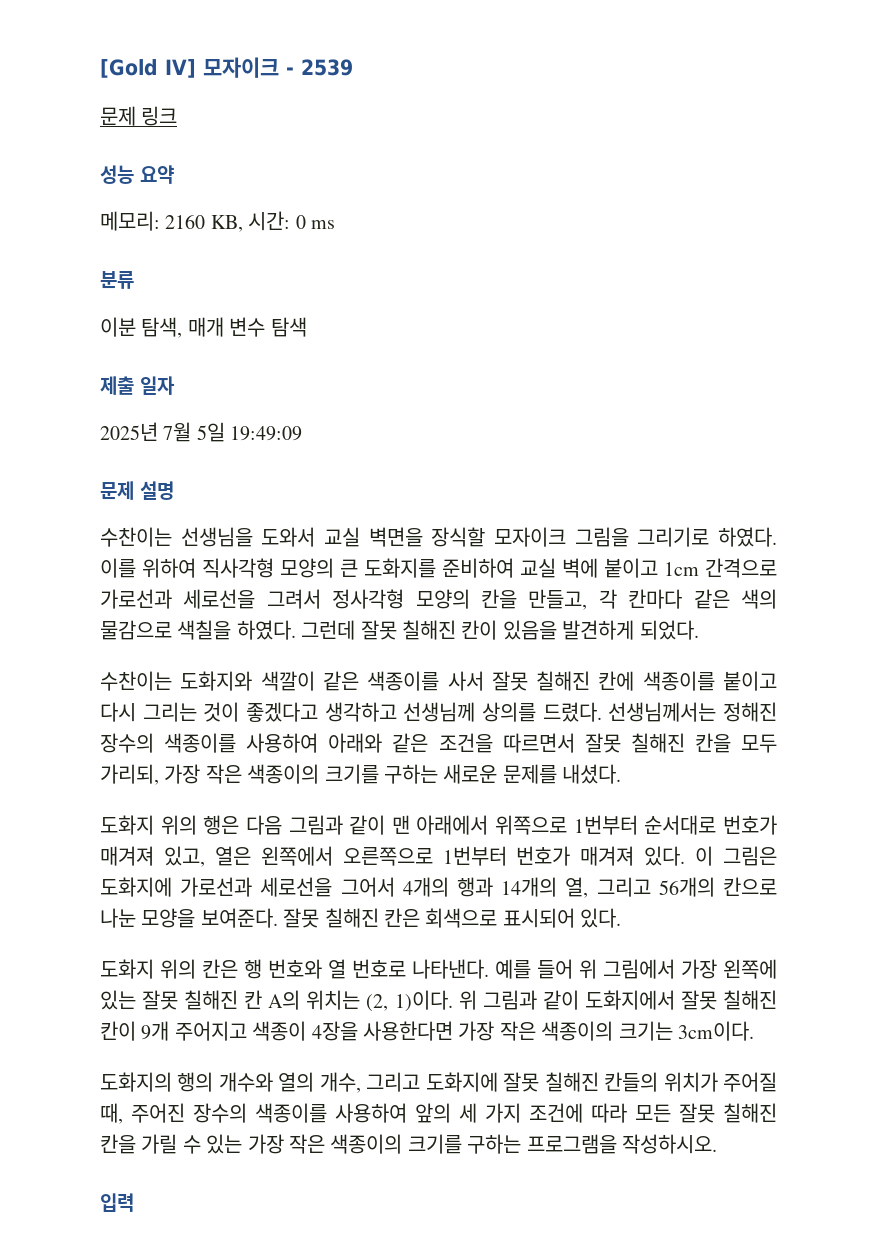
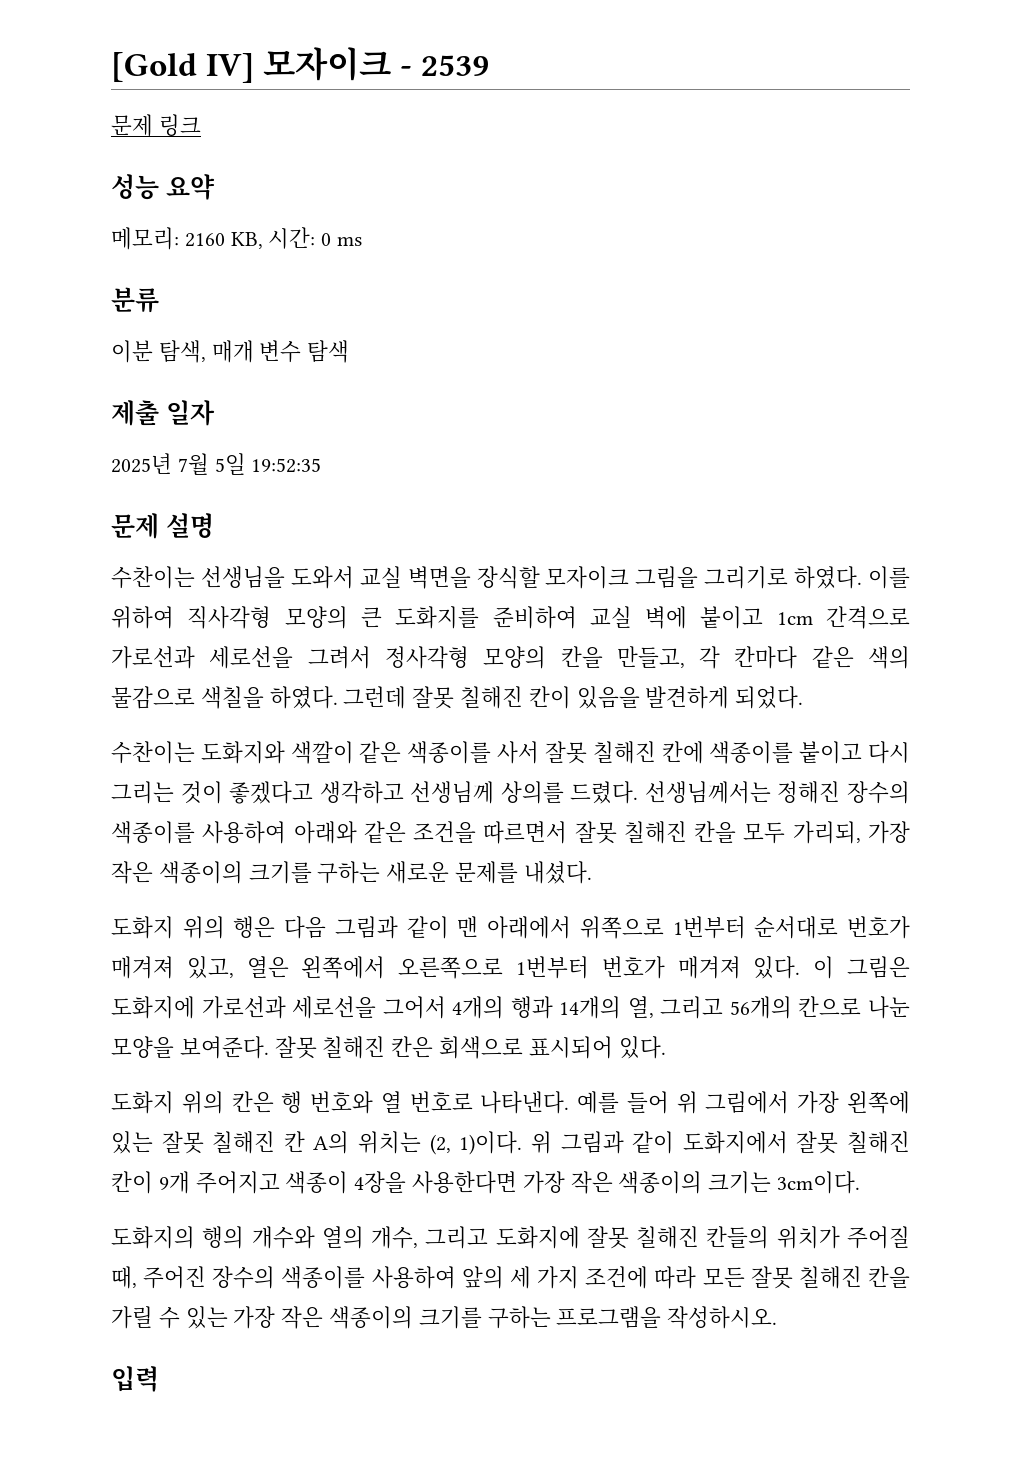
[230,426,303,441] 19:49:09 -> [251,458,322,473] 19:52:35

